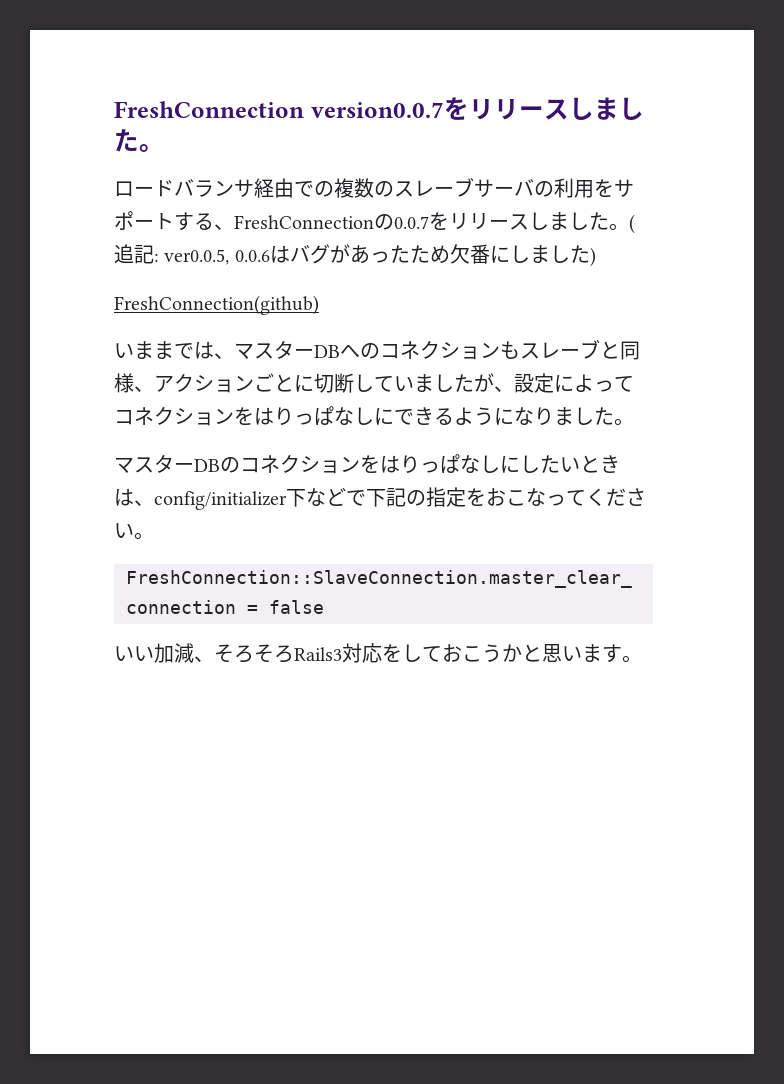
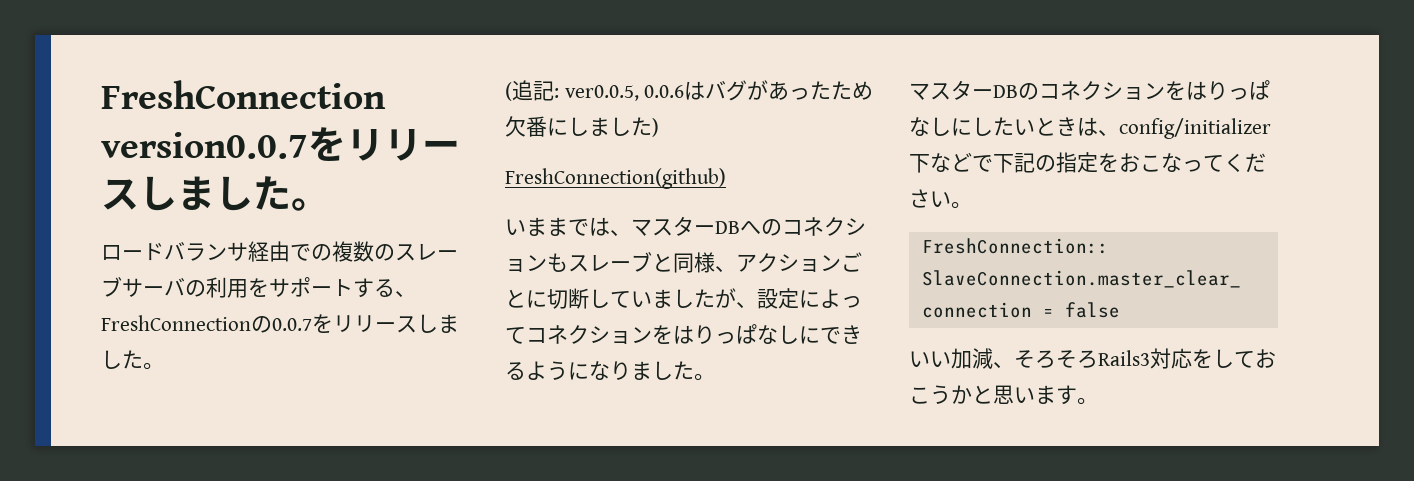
(629, 227) none -> (164, 366) //

